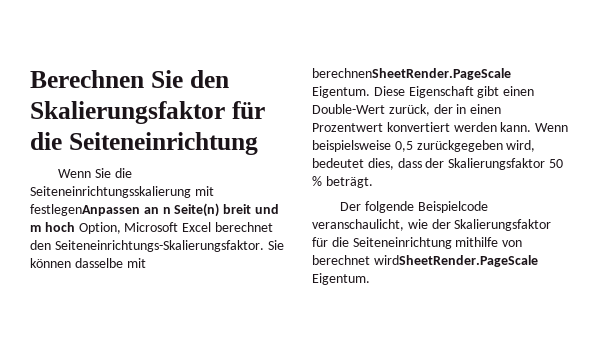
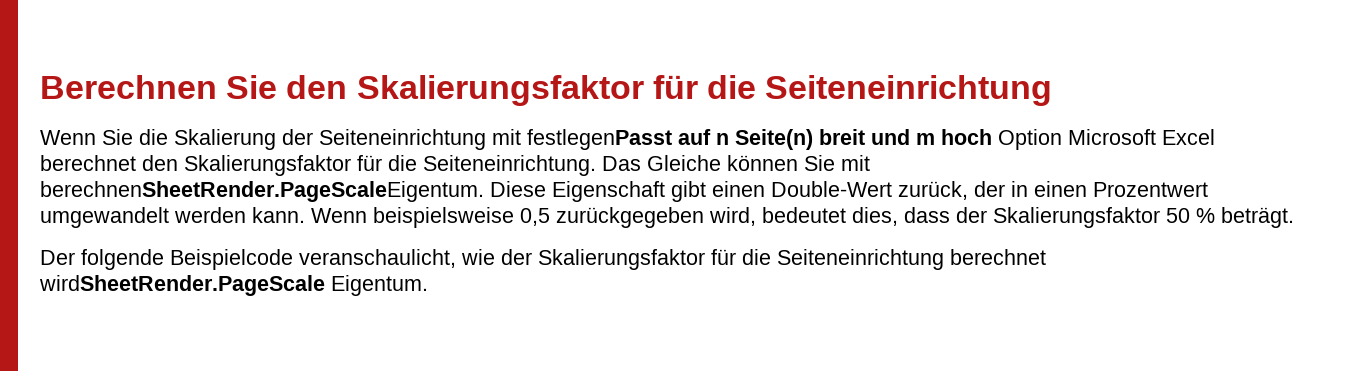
[30,186,214,198] [30,204,159,216] Seiteneinrichtungsskalierung mit festlegenAnpassen an -> [174,129,711,150] Skalierung der Seiteneinrichtung mit festlegenPasst auf
[78,222,121,234] Option, -> [998,129,1062,150] Option
[54,240,284,252] [30,258,146,268] [312,68,511,80] [312,86,370,98] Seiteneinrichtungs-Skalierungsfaktor. Sie können dasselbe mit berechnenSheetRender.PageScale Eigentum. -> [184,155,870,176] [40,181,484,202] Skalierungsfaktor für die Seiteneinrichtung. Das Gleiche können Sie mit berechnenSheetRender.PageScaleEigentum.
[386,122,450,132] konvertiert -> [40,207,169,228] umgewandelt
[455,237,523,247] mithilfe von -> (944, 259) none

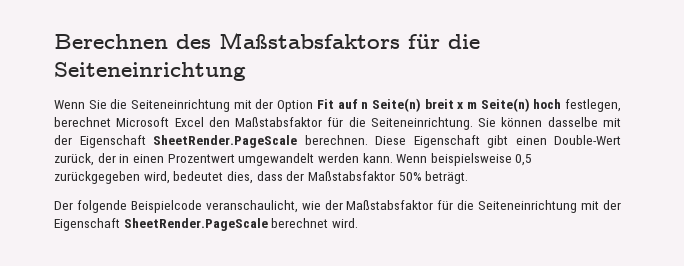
[226,75,644,106] Sie den Skalierungsfaktor -> [176,32,400,49] des Maßstabsfaktors
[174,129,1215,150] [40,155,870,176] [40,181,484,202] Skalierung der Seiteneinrichtung mit festlegenPasst auf n Seite(n) breit und m hoch Option Microsoft Excel berechnet den Skalierungsfaktor für die Seiteneinrichtung. Das Gleiche können Sie mit berechnenSheetRender.PageScaleEigentum. -> [131,98,621,112] [54,117,621,130] [54,135,368,148] Seiteneinrichtung mit der Option Fit auf n Seite(n) breit x m Seite(n) hoch festlegen, berechnet Microsoft Excel den Maßstabsfaktor für die Seiteneinrichtung. Sie können dasselbe mit der Eigenschaft SheetRender.PageScale berechnen.
[993,207,1215,228] Skalierungsfaktor 50 % -> [307,171,422,181] Maßstabsfaktor 50%
[538,249,1046,270] [39,275,428,296] Skalierungsfaktor für die Seiteneinrichtung berechnet wirdSheetRender.PageScale Eigentum. -> [346,200,621,213] [54,218,358,231] Maßstabsfaktor für die Seiteneinrichtung mit der Eigenschaft SheetRender.PageScale berechnet wird.

